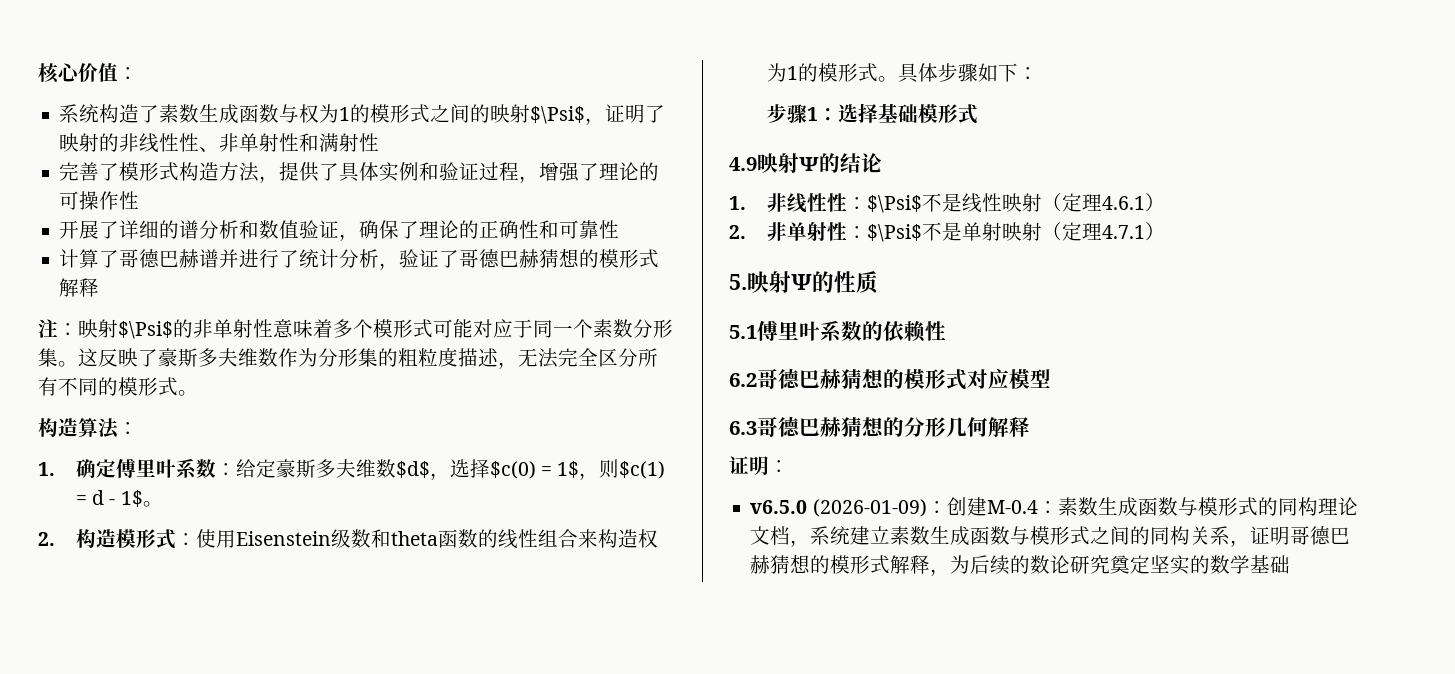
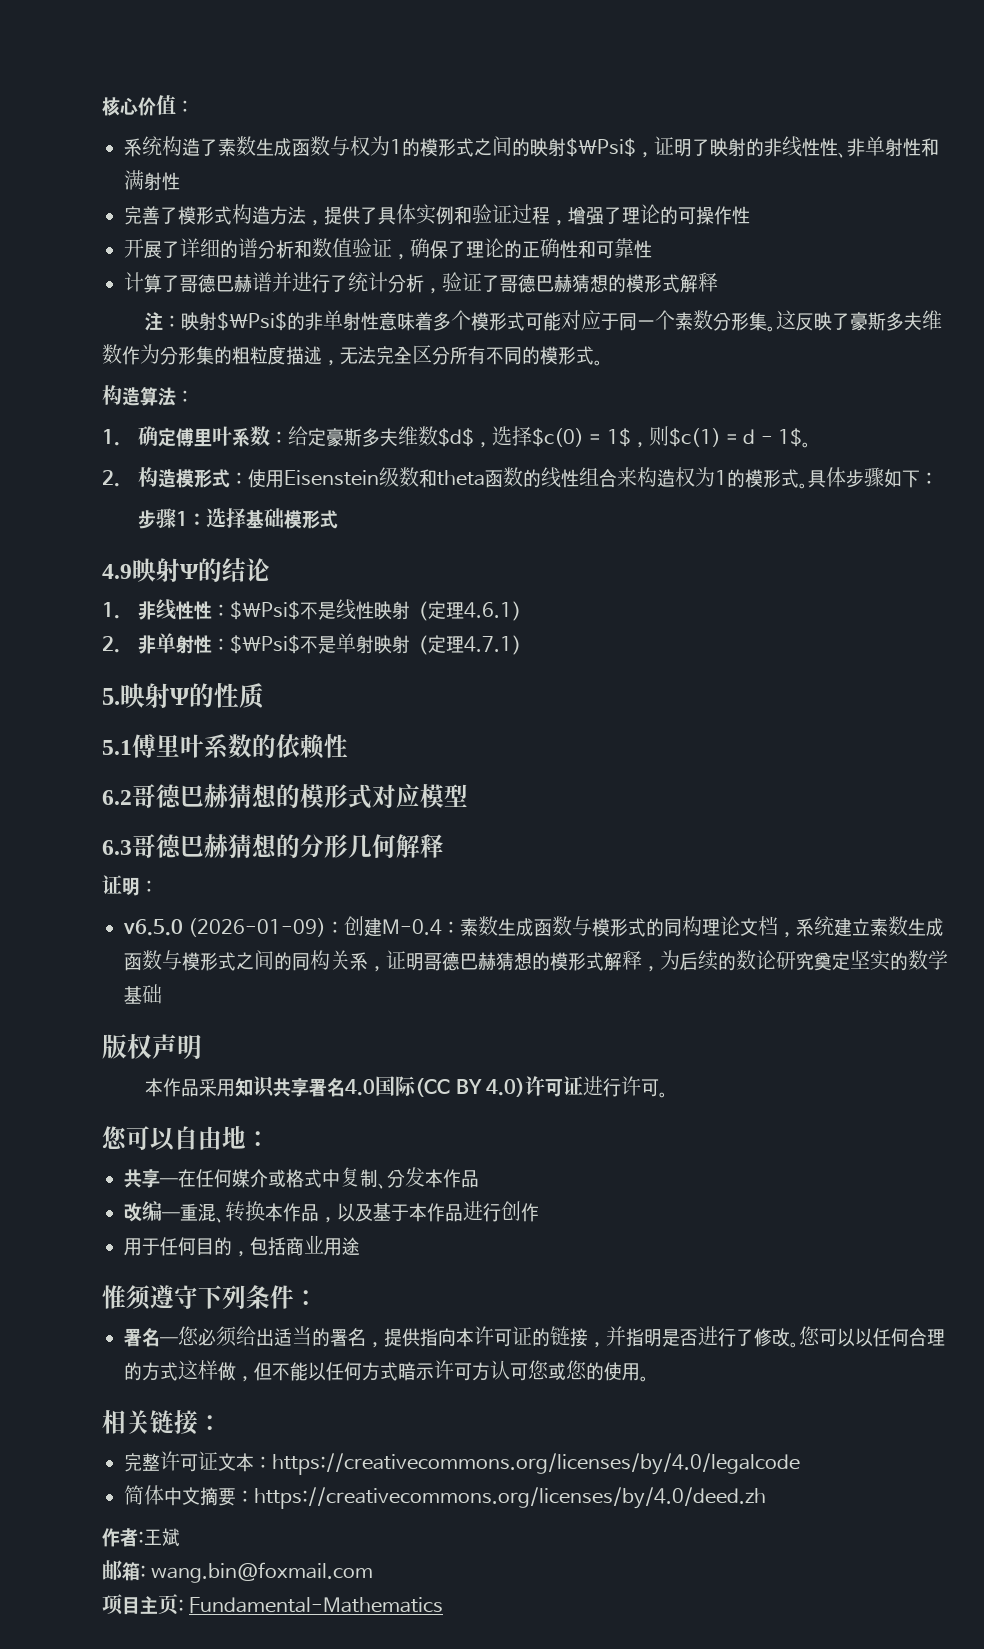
(1291, 564) none -> [102,1034,202,1059] [145,1076,669,1098] [102,1126,270,1151] [124,1167,479,1189] [124,1201,539,1223] [124,1235,360,1257] [102,1285,318,1310] [124,1326,945,1348] [124,1360,649,1382] [102,1410,222,1435] [124,1451,800,1475] [124,1485,766,1509] [102,1528,180,1547] [102,1560,374,1583] [102,1594,444,1615] // 版权声明 // 本作品采用知识共享署名4.0国际(CC BY 4.0)许可证进行许可。 // 您可以自由地： // 共享—在任何媒介或格式中复制、分发本作品 // 改编—重混、转换本作品，以及基于本作品进行创作 // 用于任何目的，包括商业用途 // 惟须遵守下列条件： // 署名—您必须给出适当的署名，提供指向本许可证的链接，并指明是否进行了修改。您可以以任何合理的方式这样做，但不能以任何方式暗示许可方认可您或您的使用。 // 相关链接： // 完整许可证文本：https://creativecommons.org/licenses/by/4.0/legalcode // 简体中文摘要：https://creativecommons.org/licenses/by/4.0/deed.zh // 作者:王斌 // 邮箱: wang.bin@foxmail.com // 项目主页: Fundamental-Mathematics

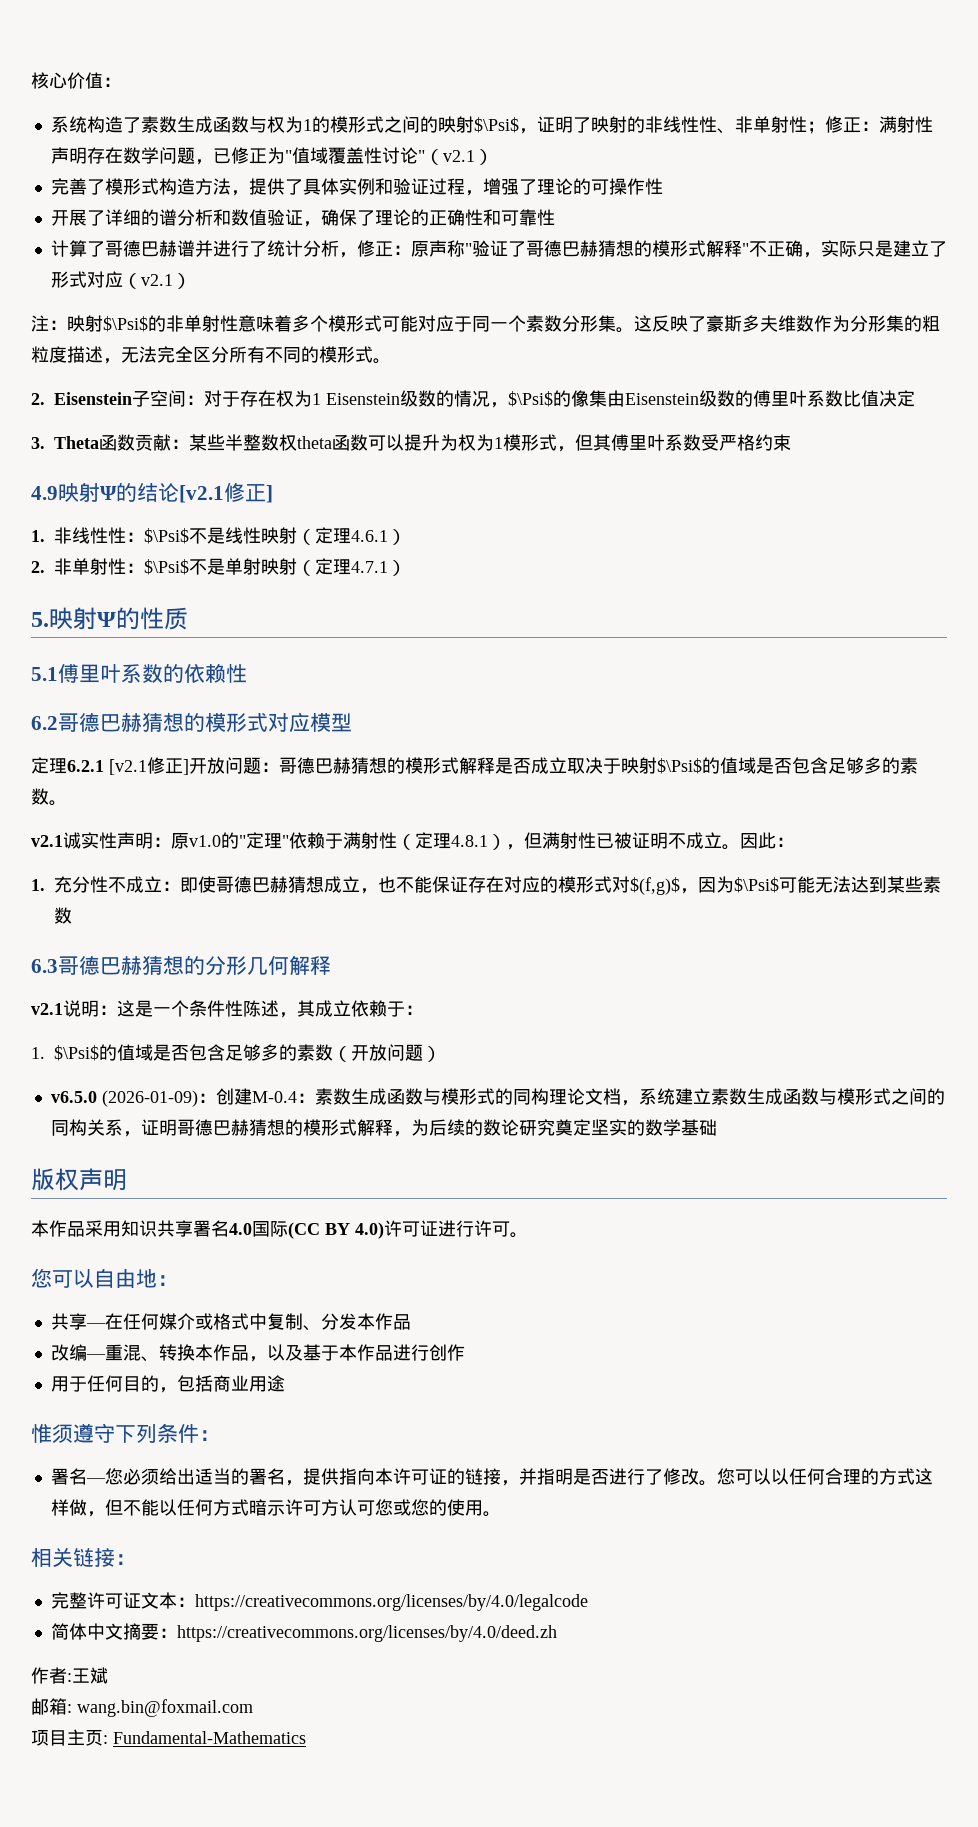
[921,138,939,157] [124,170,180,191] 和满射性 -> [806,116,933,134] [50,147,493,165] ；修正：满射性声明存在数学问题，已修正为"值域覆盖性讨论"（v2.1）
(442, 291) none -> [356,240,472,257] 修正：原声称"
(718, 282) none -> [741,240,947,258] [50,271,191,289] "不正确，实际只是建立了形式对应（v2.1）
[102,385,194,406] [102,426,812,448] [102,467,938,489] [137,508,338,529] 构造算法： // 1.确定傅里叶系数：给定豪斯多夫维数$d$，选择$c(0) = 1$，则$c(1) = d - 1$。 // 2.构造模形式：使用Eisenstein级数和theta函数的线性组合来构造权为1的模形式。具体步骤如下： // 步骤1：选择基础模形式 -> [31,390,915,408] [31,434,791,452] 2. Eisenstein子空间：对于存在权为1 Eisenstein级数的情况，$\Psi$的像集由Eisenstein级数的傅里叶系数比值决定 // 3. Theta函数贡献：某些半整数权theta函数可以提升为权为1模形式，但其傅里叶系数受严格约束
(270, 570) none -> [179,482,273,503] [v2.1修正]
(468, 795) none -> [31,757,918,775] [31,788,67,806] [31,832,794,850] [31,876,941,895] [54,907,72,924] // 定理6.2.1 [v2.1修正]开放问题：哥德巴赫猜想的模形式解释是否成立取决于映射$\Psi$的值域是否包含足够多的素数。 // v2.1诚实性声明：原v1.0的"定理"依赖于满射性（定理4.8.1），但满射性已被证明不成立。因此： // 1.充分性不成立：即使哥德巴赫猜想成立，也不能保证存在对应的模形式对$(f,g)$，因为$\Psi$可能无法达到某些素数
[102,875,158,896] 证明： -> [31,1000,423,1018] [31,1044,441,1062] v2.1说明：这是一个条件性陈述，其成立依赖于： // 1. $\Psi$的值域是否包含足够多的素数（开放问题）

